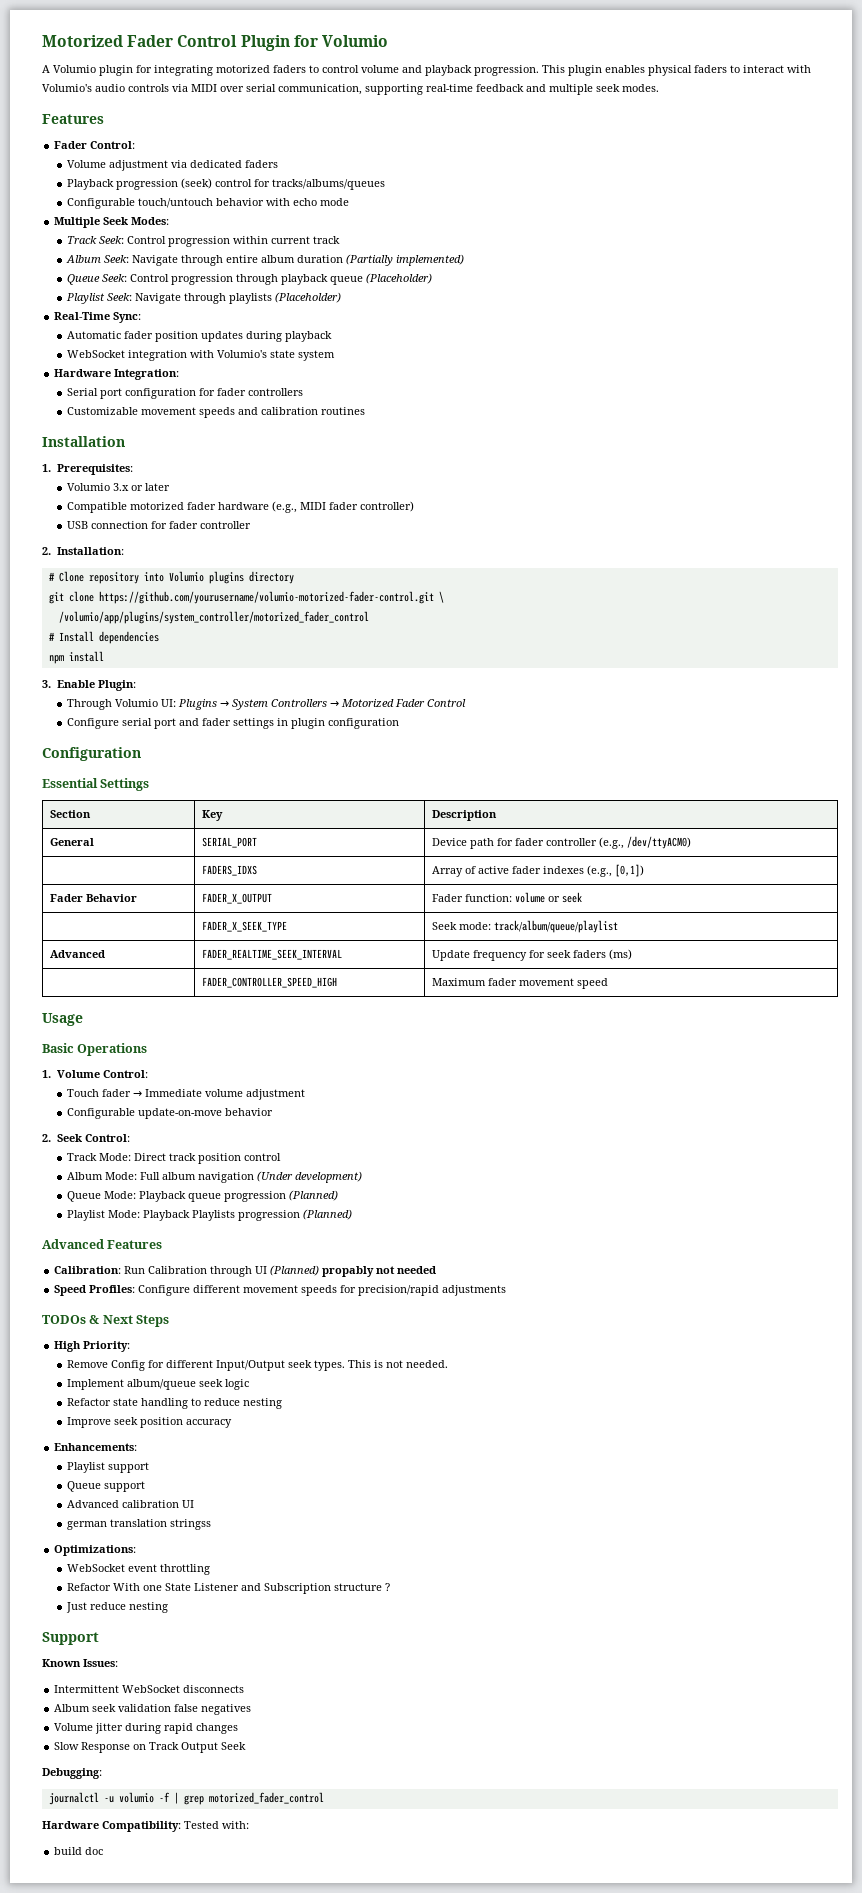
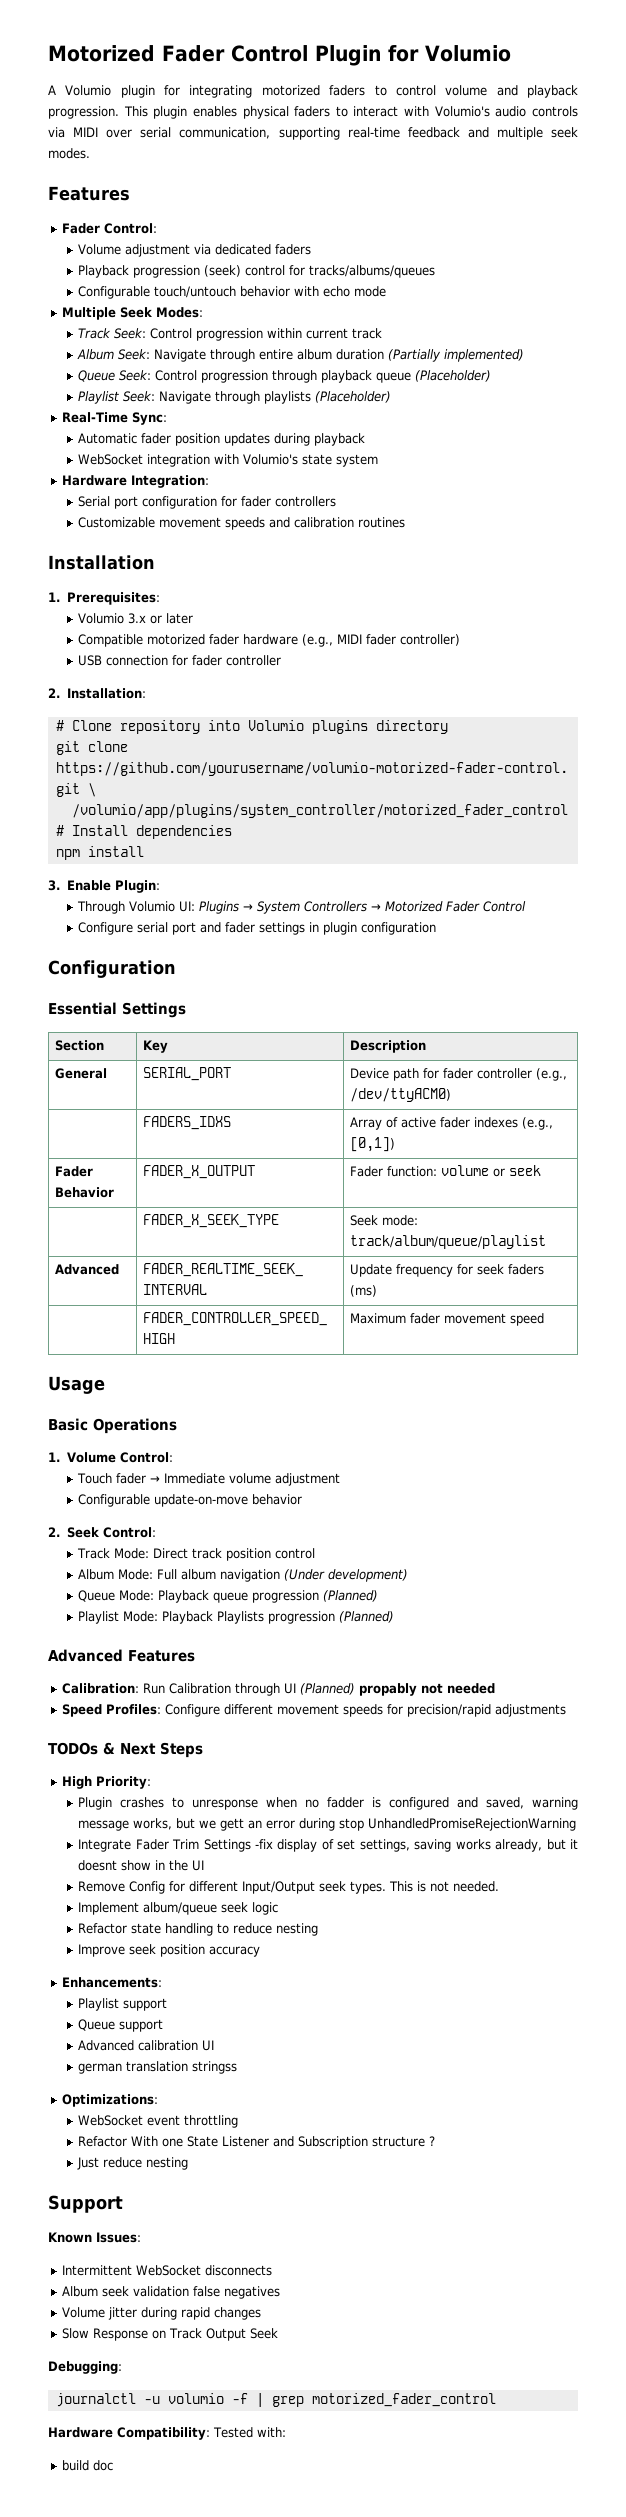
(131, 1346) none -> [78,1797,578,1810] [78,1818,577,1831] [78,1839,579,1852] [78,1860,205,1871] // Plugin crashes to unresponse when no fadder is configured and saved, warning message works, but we gett an error during stop UnhandledPromiseRejectionWarning // Integrate Fader Trim Settings -fix display of set settings, saving works already, but it doesnt show in the UI

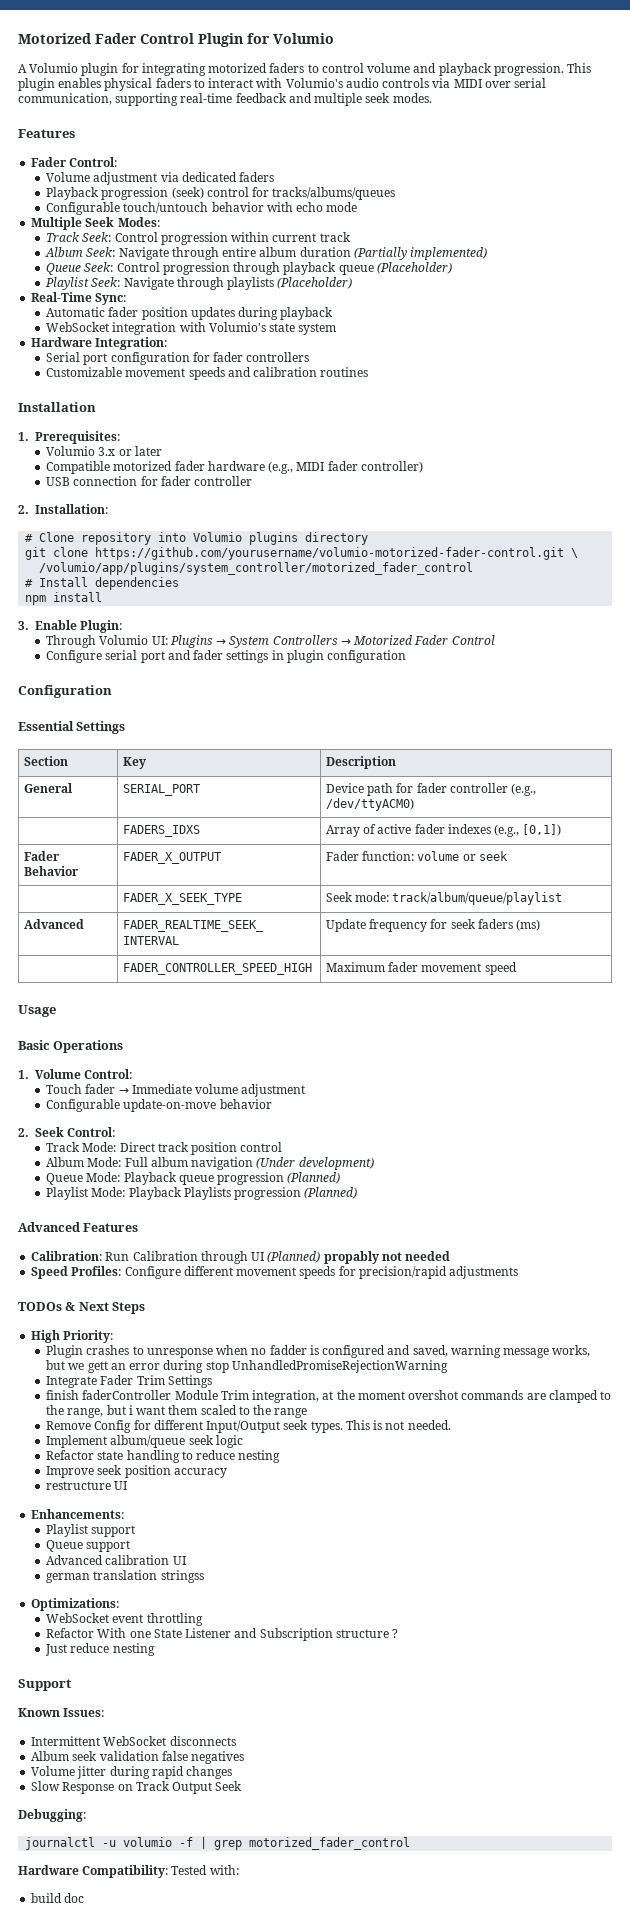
[255,1839,579,1852] [78,1860,205,1871] -fix display of set settings, saving works already, but it doesnt show in the UI -> [46,1390,612,1403] [46,1405,308,1418] // finish faderController Module Trim integration, at the moment overshot commands are clamped to the range, but i want them scaled to the range
(261, 1951) none -> [46,1481,128,1490] // restructure UI

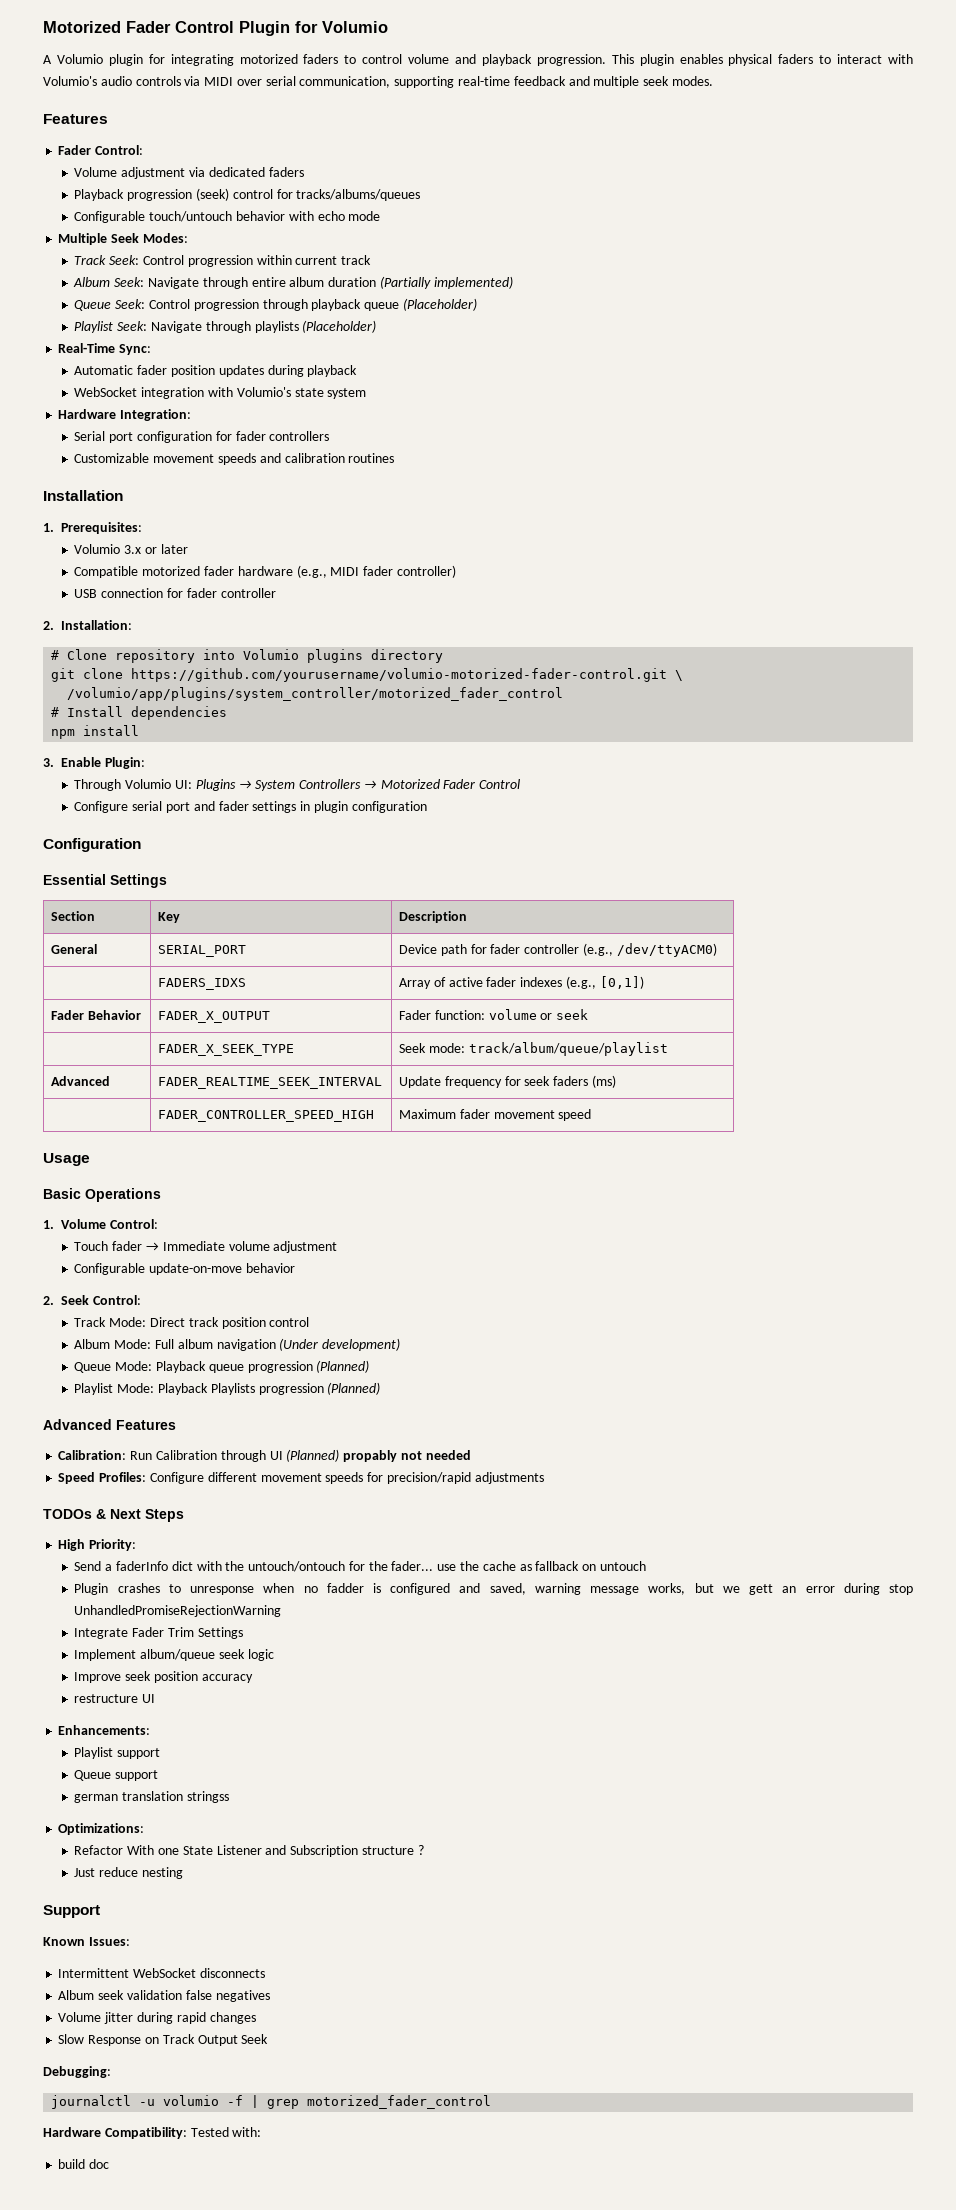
(114, 1336) none -> [74,1561,646,1572] // Send a faderInfo dict with the untouch/ontouch for the fader... use the cache as fallback on untouch
[46,1390,612,1403] [46,1405,308,1418] [46,1420,451,1433] [46,1435,243,1448] [46,1450,281,1463] finish faderController Module Trim integration, at the moment overshot commands are clamped to the range, but i want them scaled to the range // Remove Config for different Input/Output seek types. This is not needed. // Implement album/queue seek logic // Refactor state handling to reduce nesting -> [74,1649,274,1661] Implement album/queue seek logic
[46,1555,186,1565] // Advanced calibration UI -> (159, 1775) none
[46,1613,203,1626] // WebSocket event throttling -> (145, 1829) none

